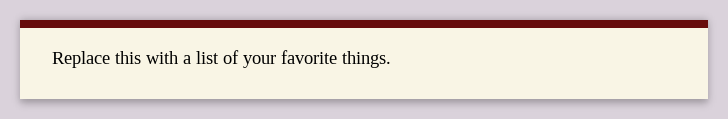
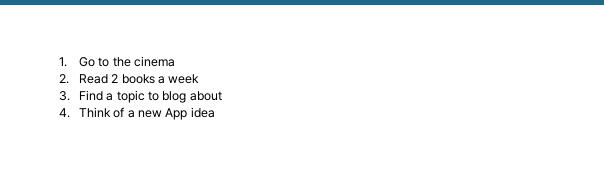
[52,50,391,68] Replace this with a list of your favorite things. -> [59,56,176,67] [59,74,200,84] [59,90,222,103] [59,107,215,120] 1. Go to the cinema // 2. Read 2 books a week // 3. Find a topic to blog about // 4. Think of a new App idea

